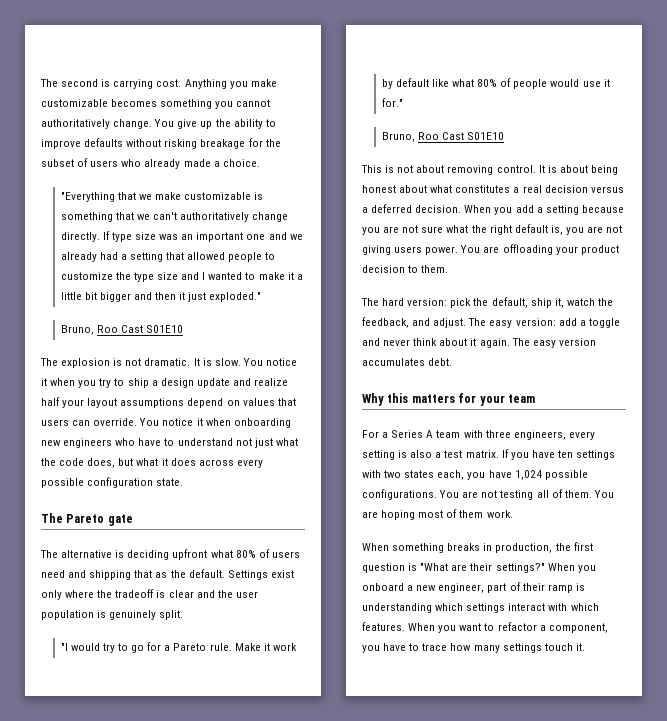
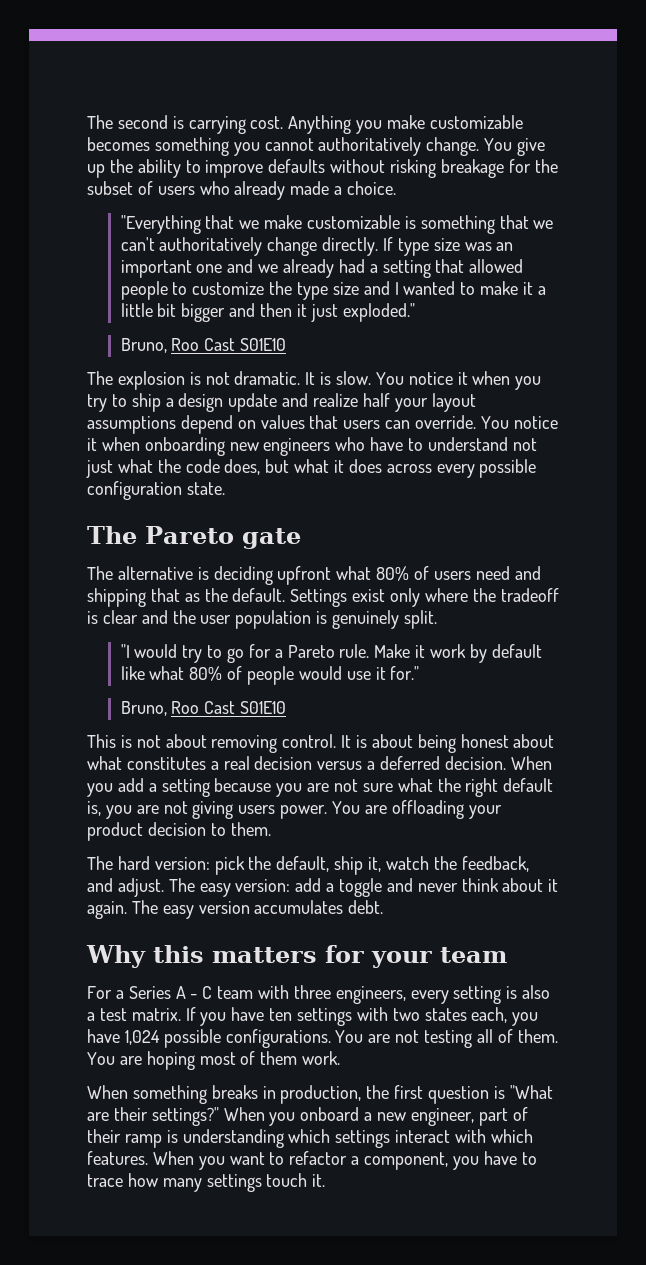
(434, 434) none -> [190,986,213,999] - C

